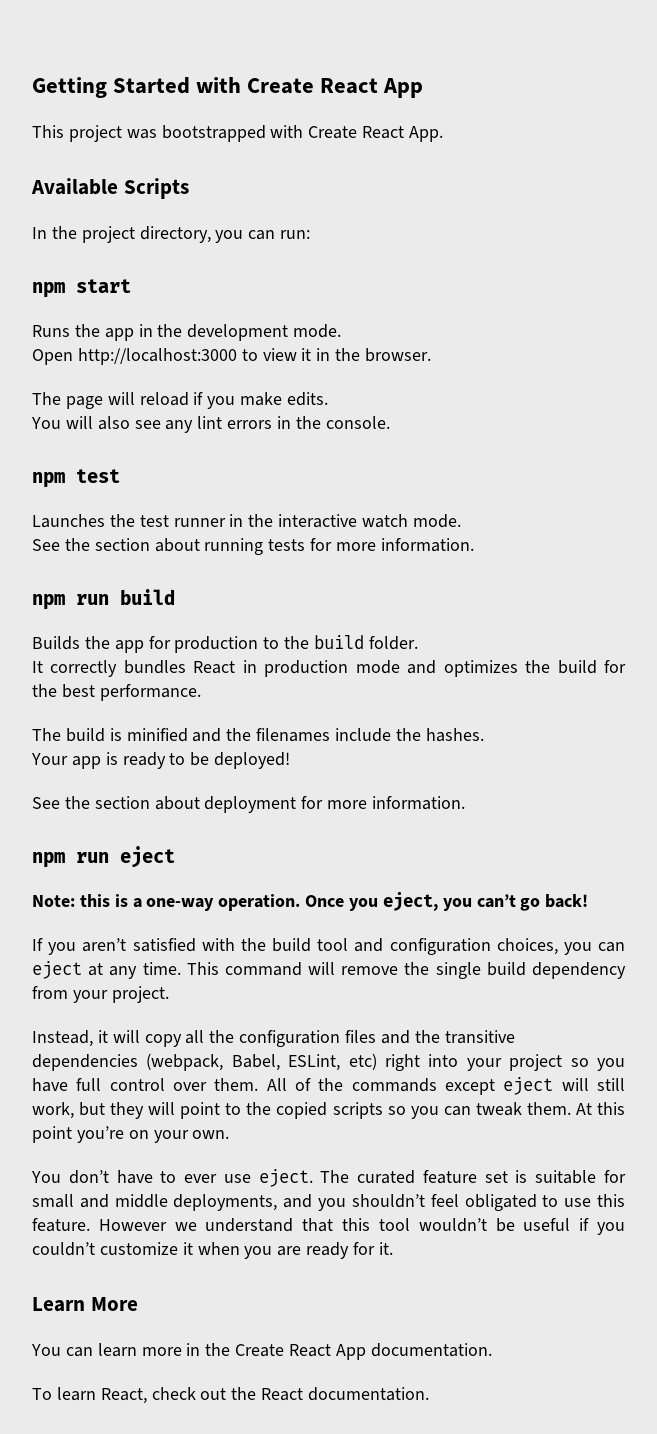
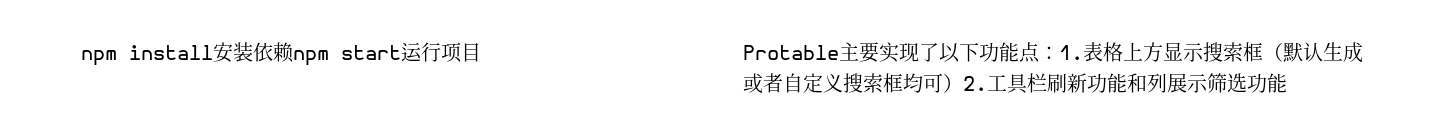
[32,77,424,98] [32,125,444,142] [31,178,189,199] [32,226,311,243] [32,279,131,298] [32,324,342,341] [32,348,432,365] [32,392,329,409] [31,416,390,433] [32,469,120,488] [32,514,461,528] [32,538,474,555] [32,589,175,610] [32,635,418,653] [32,660,626,677] [32,684,201,701] [32,728,484,742] [31,752,291,769] [32,796,466,813] [32,846,175,868] [32,892,589,911] [32,938,625,955] [32,961,626,979] [32,986,169,1003] [32,1030,515,1047] [32,1053,625,1071] [32,1077,625,1095] [32,1102,625,1119] [32,1126,230,1143] [31,1169,626,1187] [32,1194,625,1211] [32,1218,625,1235] [32,1242,393,1259] [32,1297,138,1312] [31,1343,492,1360] [32,1387,430,1404] Getting Started with Create React App // This project was bootstrapped with Create React App. // Available Scripts // In the project directory, you can run: // npm start // Runs the app in the development mode. // Open http://localhost:3000 to view it in the browser. // The page will reload if you make edits. // You will also see any lint errors in the console. // npm test // Launches the test runner in the interactive watch mode. // See the section about running tests for more information. // npm run build // Builds the app for production to the build folder. // It correctly bundles React in production mode and optimizes the build for the best performance. // The build is minified and the filenames include the hashes. // Your app is ready to be deployed! // See the section about deployment for more information. // npm run eject // Note: this is a one-way operation. Once you eject, you can’t go back! // If you aren’t satisfied with the build tool and configuration choices, you can eject at any time. This command will remove the single build dependency from your project. // Instead, it will copy all the configuration files and the transitive dependencies (webpack, Babel, ESLint, etc) right into your project so you have full control over them. All of the commands except eject will still work, but they will point to the copied scripts so you can tweak them. At this point you’re on your own. // You don’t have to ever use eject. The curated feature set is suitable for small and middle deployments, and you shouldn’t feel obligated to use this feature. However we understand that this tool wouldn’t be useful if you couldn’t customize it when you are ready for it. // Learn More // You can learn more in the Create React App documentation. // To learn React, check out the React documentation. -> [81,42,481,66] [743,42,1363,63] [743,73,1287,94] npm install安装依赖npm start运行项目 // Protable主要实现了以下功能点：1.表格上方显示搜索框（默认生成或者自定义搜索框均可）2.工具栏刷新功能和列展示筛选功能

